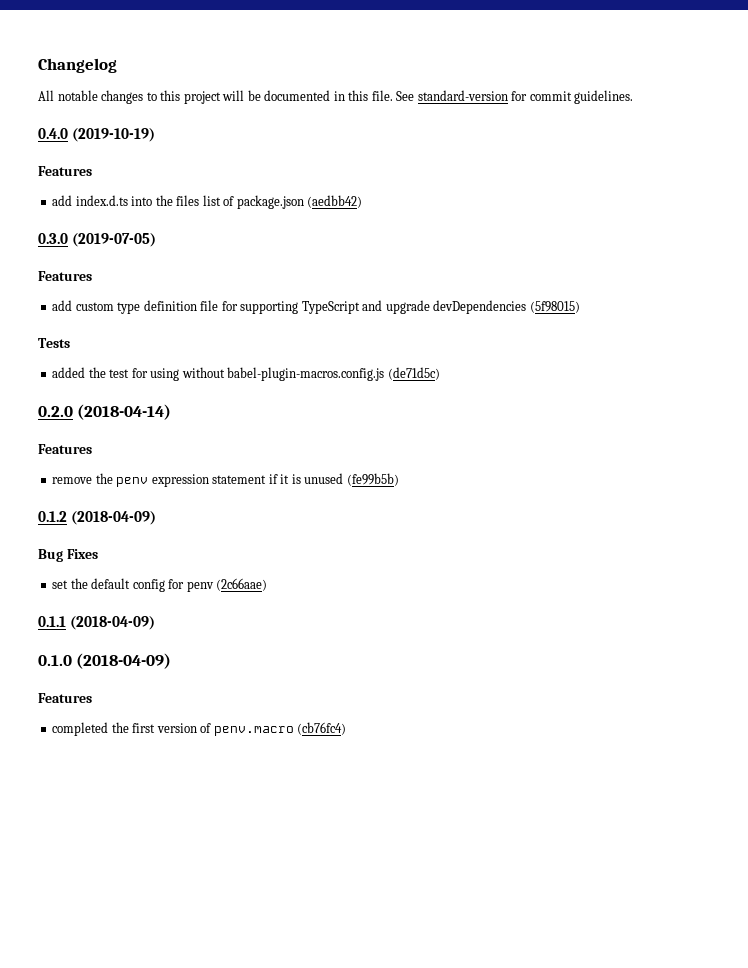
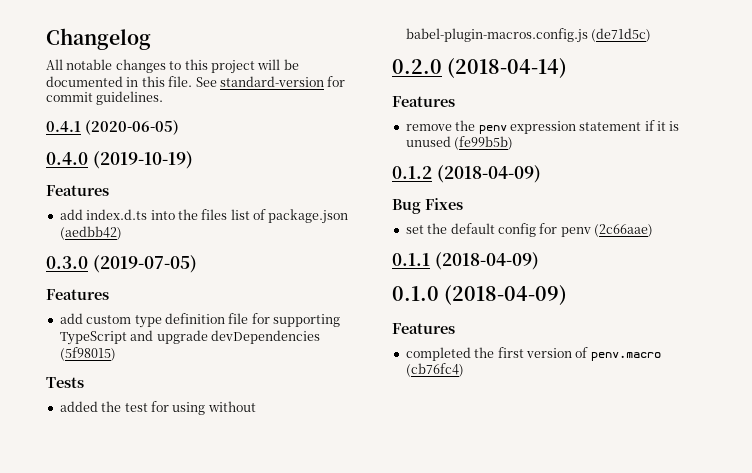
(634, 97) none -> [46,120,179,135] // 0.4.1 (2020-06-05)

